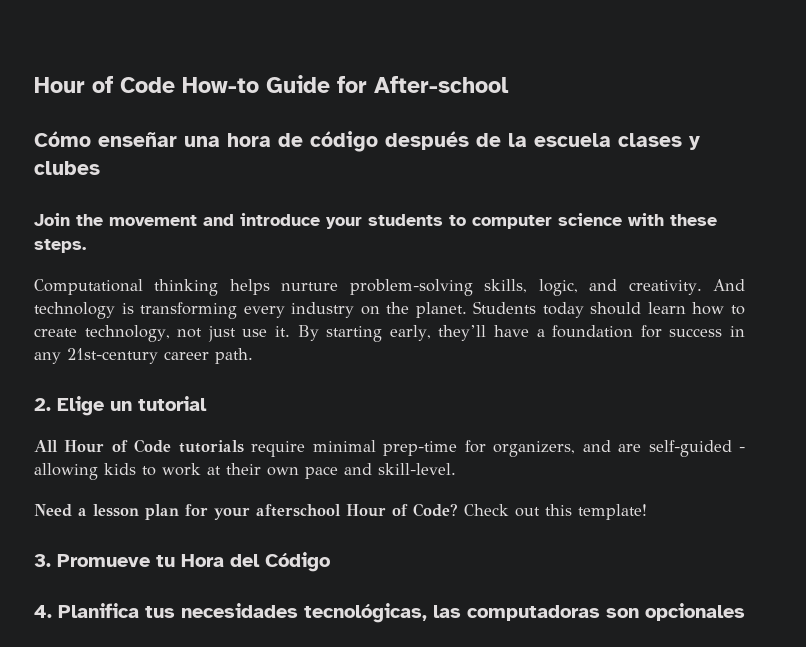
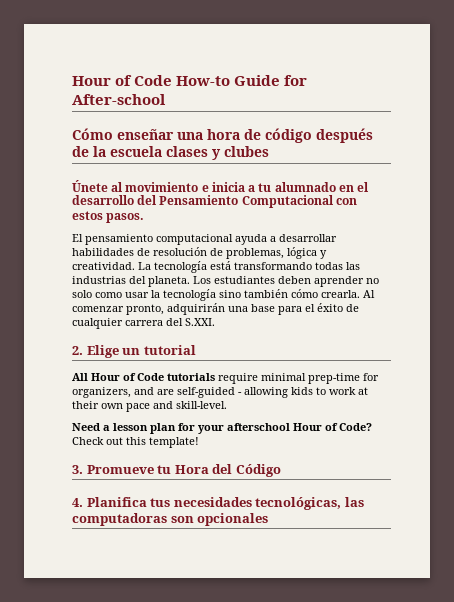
[34,213,717,229] [34,239,86,253] [34,279,745,296] [34,301,745,319] [34,325,745,342] [34,348,253,364] Join the movement and introduce your students to computer science with these steps. // Computational thinking helps nurture problem-solving skills, logic, and creativity. And technology is transforming every industry on the planet. Students today should learn how to create technology, not just use it. By starting early, they’ll have a foundation for success in any 21st-century career path. -> [72,180,370,192] [72,195,357,208] [72,211,145,223] [72,234,337,245] [72,247,327,259] [72,261,360,273] [72,276,379,287] [72,289,375,301] [72,303,359,315] [72,318,215,329] Únete al movimiento e inicia a tu alumnado en el desarrollo del Pensamiento Computacional con estos pasos. // El pensamiento computacional ayuda a desarrollar habilidades de resolución de problemas, lógica y creatividad. La tecnología está transformando todas las industrias del planeta. Los estudiantes deben aprender no solo como usar la tecnología sino también cómo crearla. Al comenzar pronto, adquirirán una base para el éxito de cualquier carrera del S.XXI.

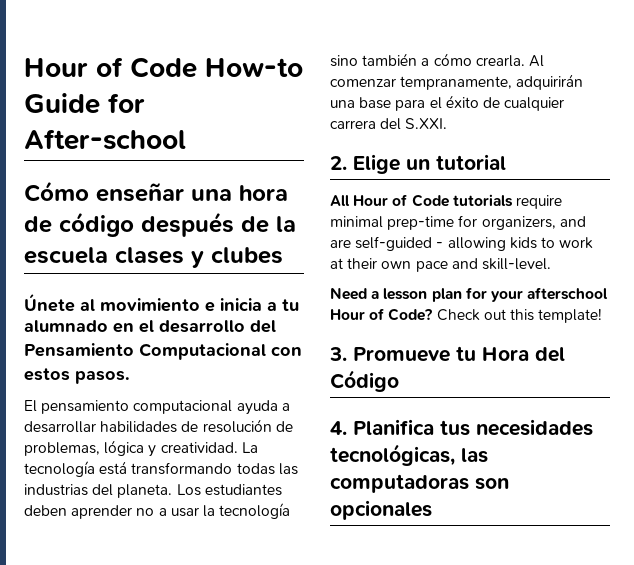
[72,290,122,298] solo como -> [158,508,167,516] a
(288, 293) none -> [421,58,430,66] a
[126,304,164,315] pronto, -> [400,76,513,90] tempranamente,

